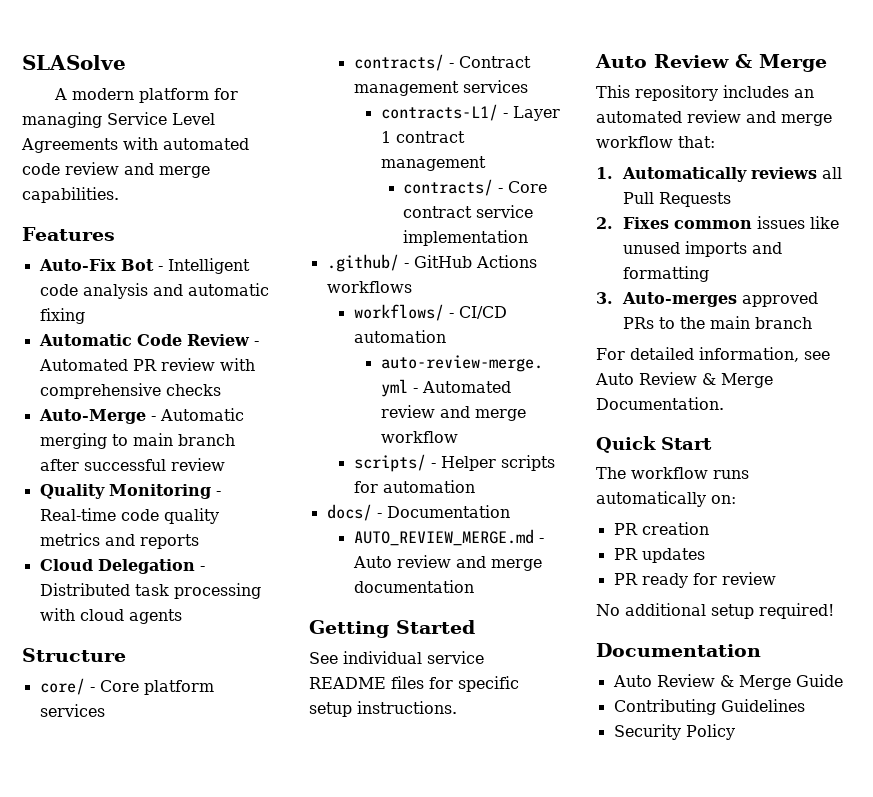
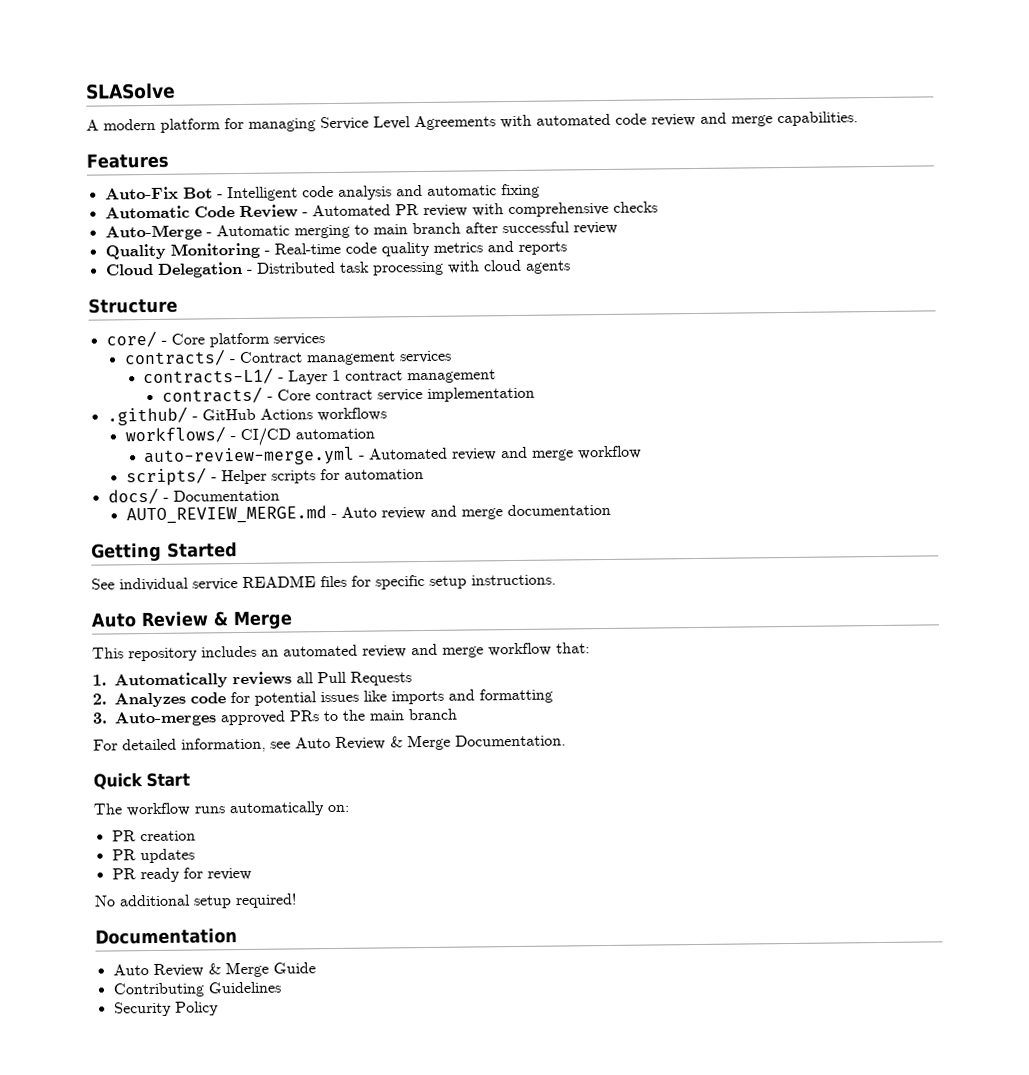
[623,217,753,229] Fixes common -> [114,691,317,708] Analyzes code for potential
[623,242,681,254] unused -> (387, 696) none

